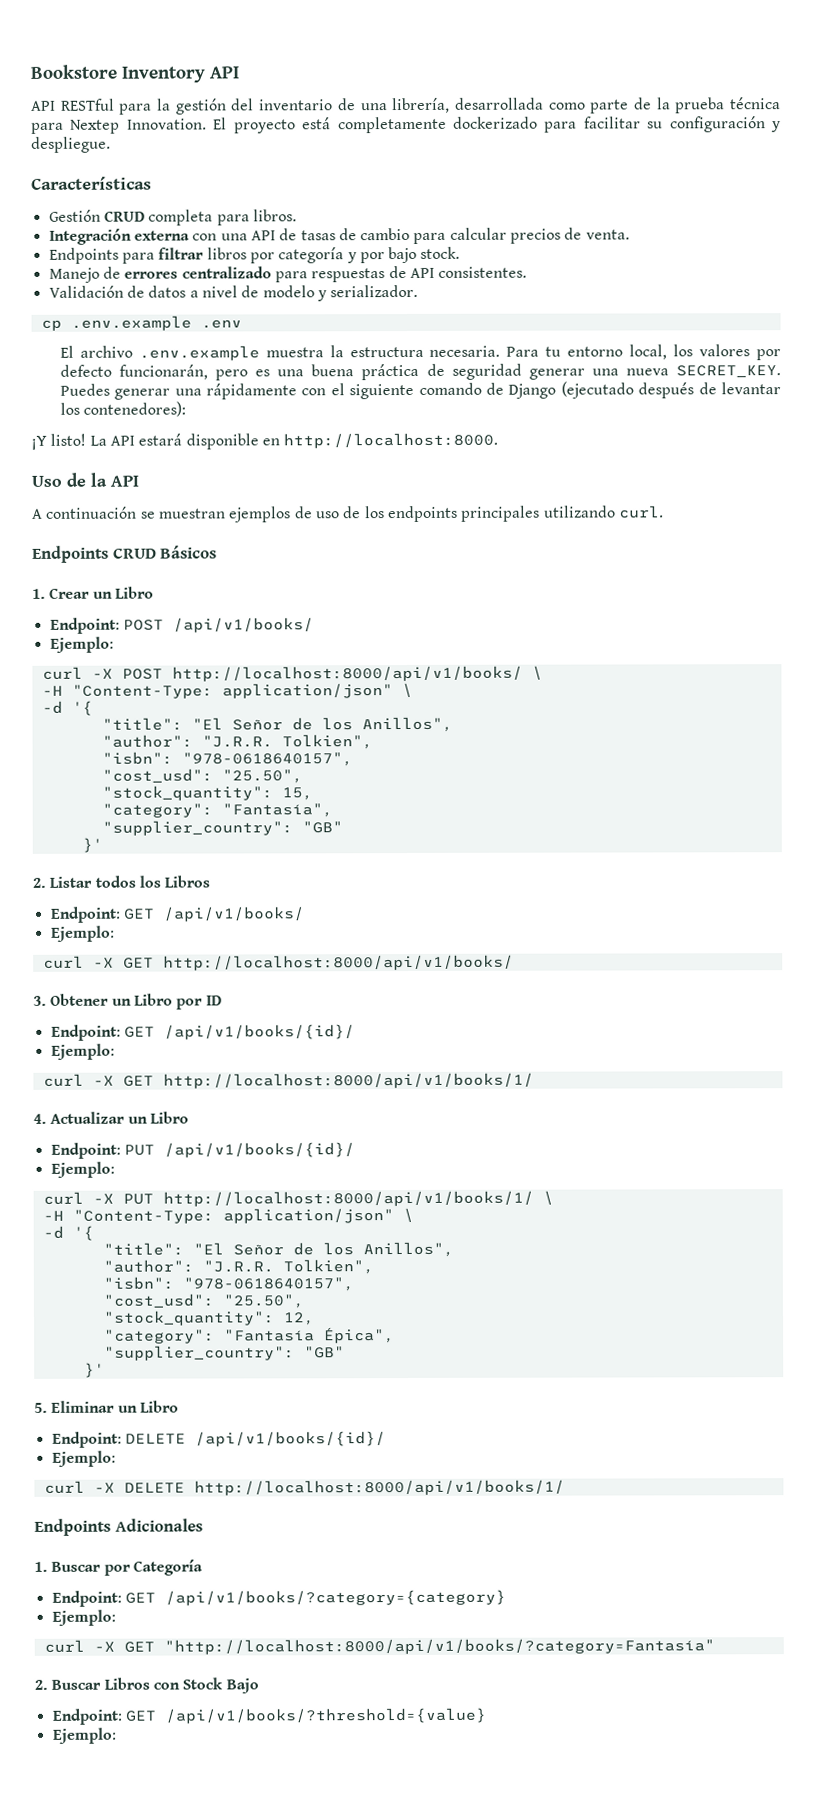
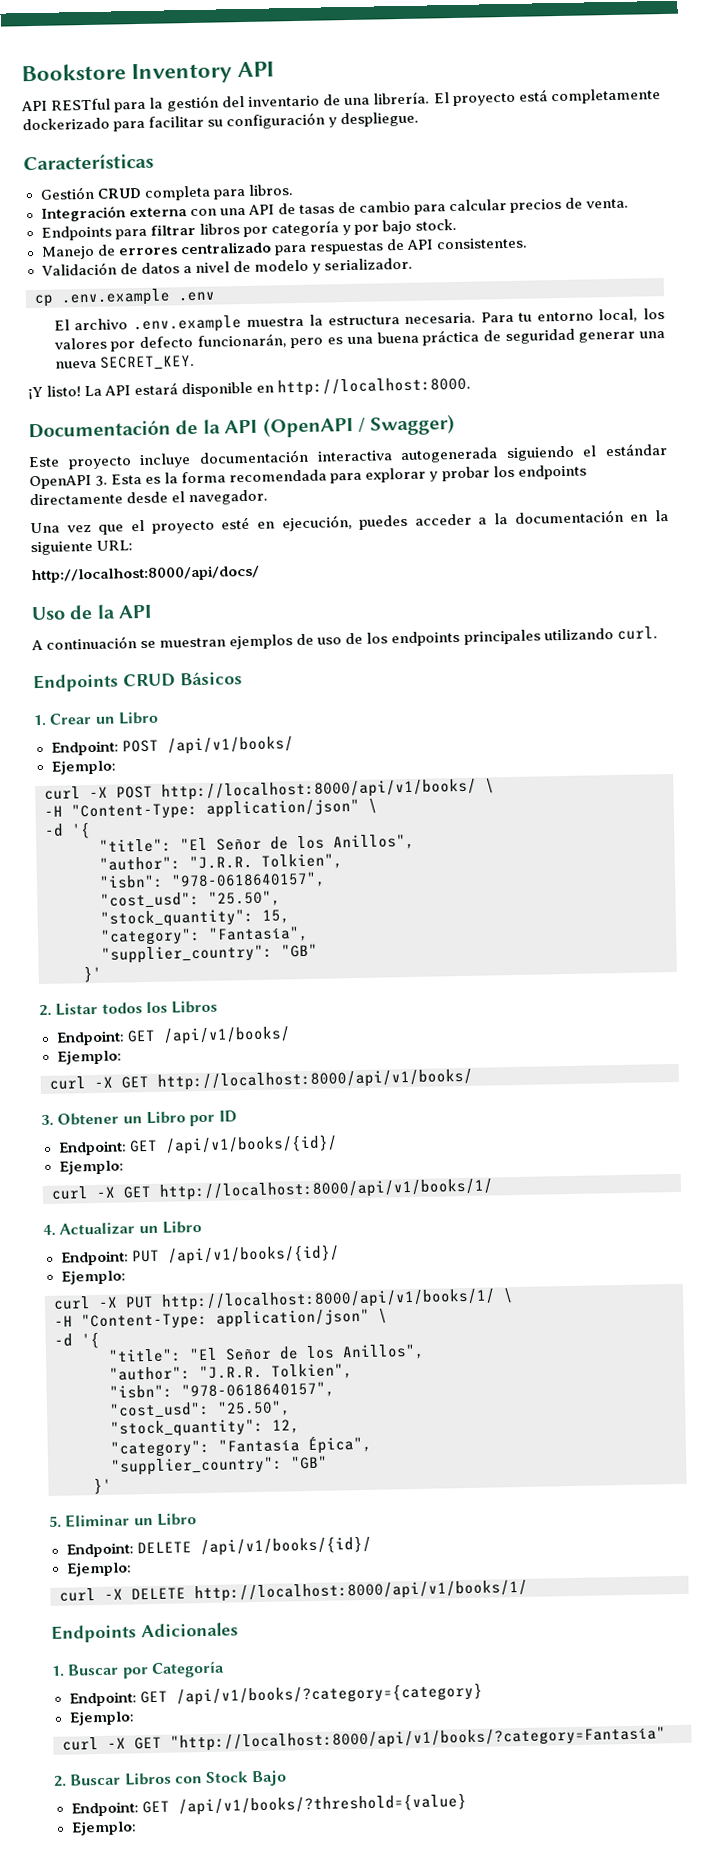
[392,97,781,114] [31,118,207,134] librería, desarrollada como parte de la prueba técnica para Nextep Innovation. -> [373,91,431,105] librería.
[59,381,781,400] [59,401,187,417] Puedes generar una rápidamente con el siguiente comando de Django (ejecutado después de levantar los contenedores): -> (195, 362) none
(499, 440) none -> [28,414,456,439] [28,443,667,470] [29,464,587,490] [29,489,269,506] [30,509,669,535] [30,540,134,556] [31,564,260,584] // Documentación de la API (OpenAPI / Swagger) // Este proyecto incluye documentación interactiva autogenerada siguiendo el estándar OpenAPI 3. Esta es la forma recomendada para explorar y probar los endpoints directamente desde el navegador. // Una vez que el proyecto esté en ejecución, puedes acceder a la documentación en la siguiente URL: // http://localhost:8000/api/docs/

